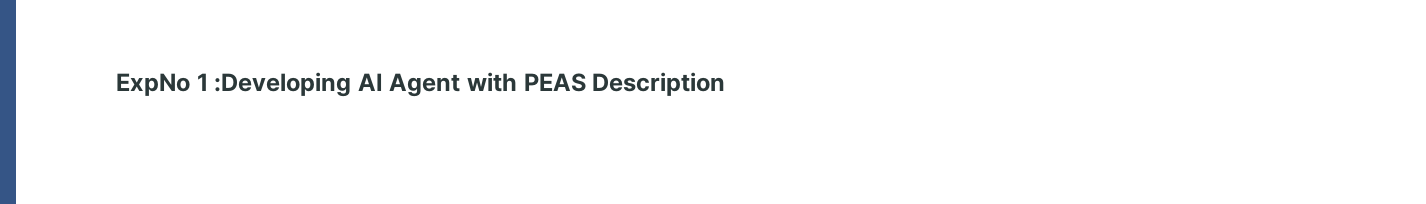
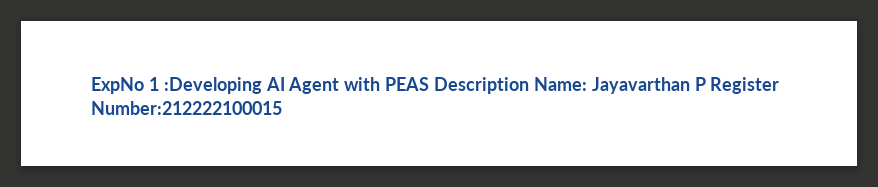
(726, 84) none -> [533,77,780,94] [91,101,282,115] Name: Jayavarthan P Register Number:212222100015

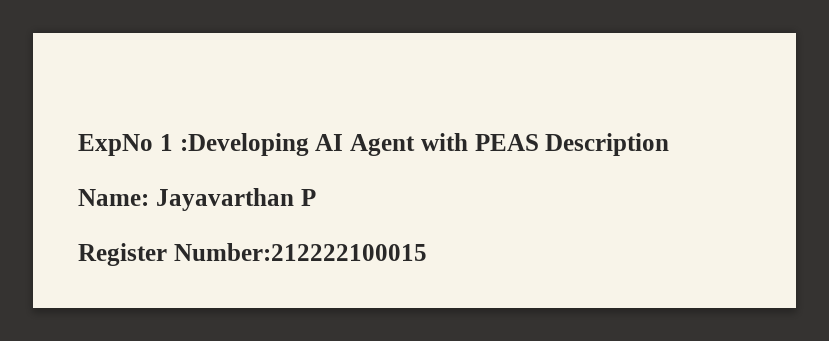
(530, 85) none -> (670, 144) //
(706, 84) none -> (316, 197) //

